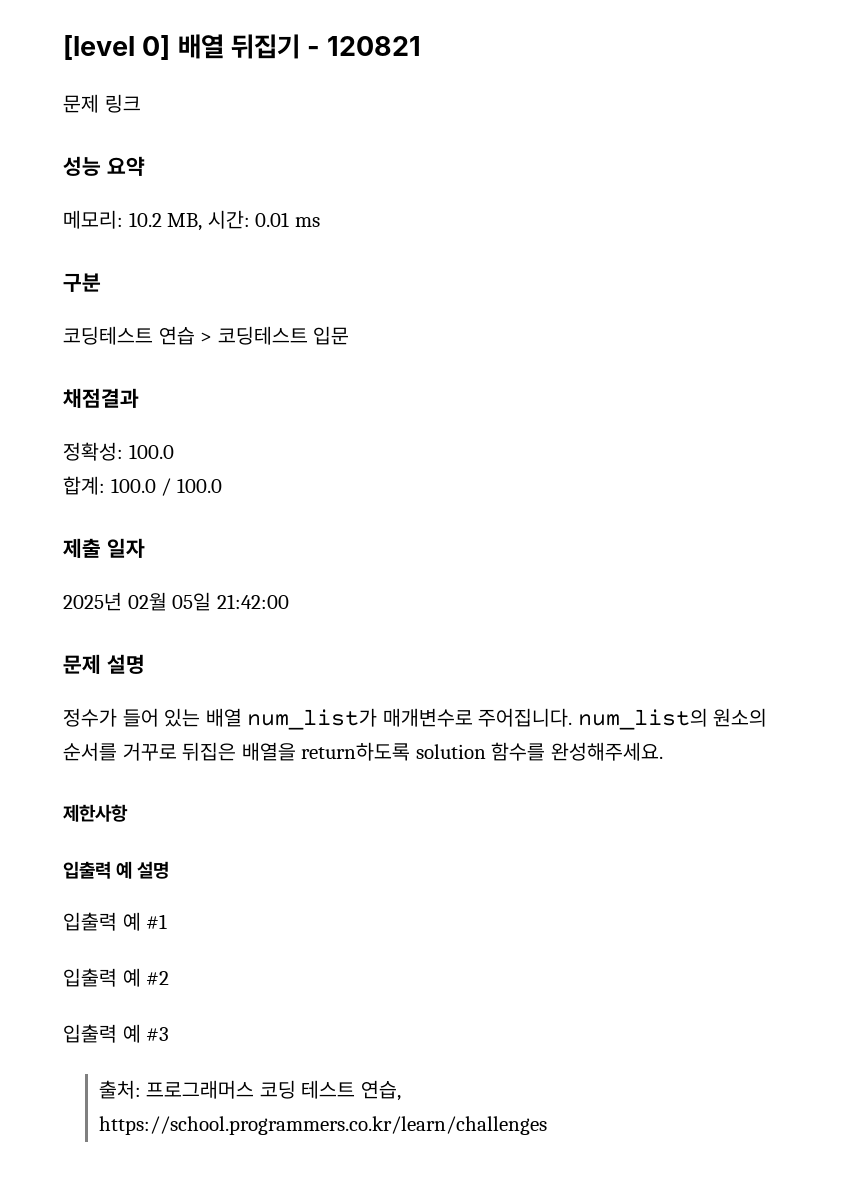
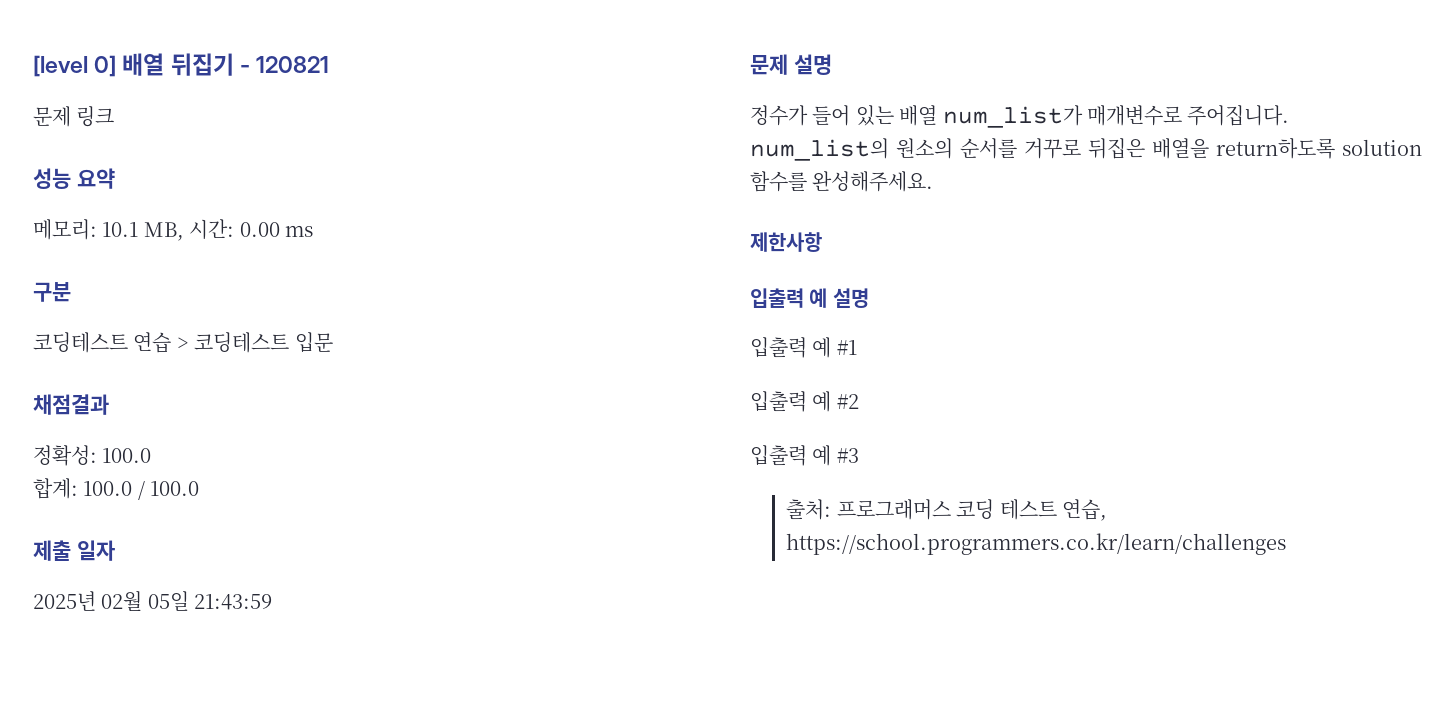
[128,212,162,227] 10.2 -> [102,222,139,237] 10.1
[255,212,290,227] 0.01 -> [239,222,280,237] 0.00
[216,594,289,609] 21:42:00 -> [194,594,273,610] 21:43:59

